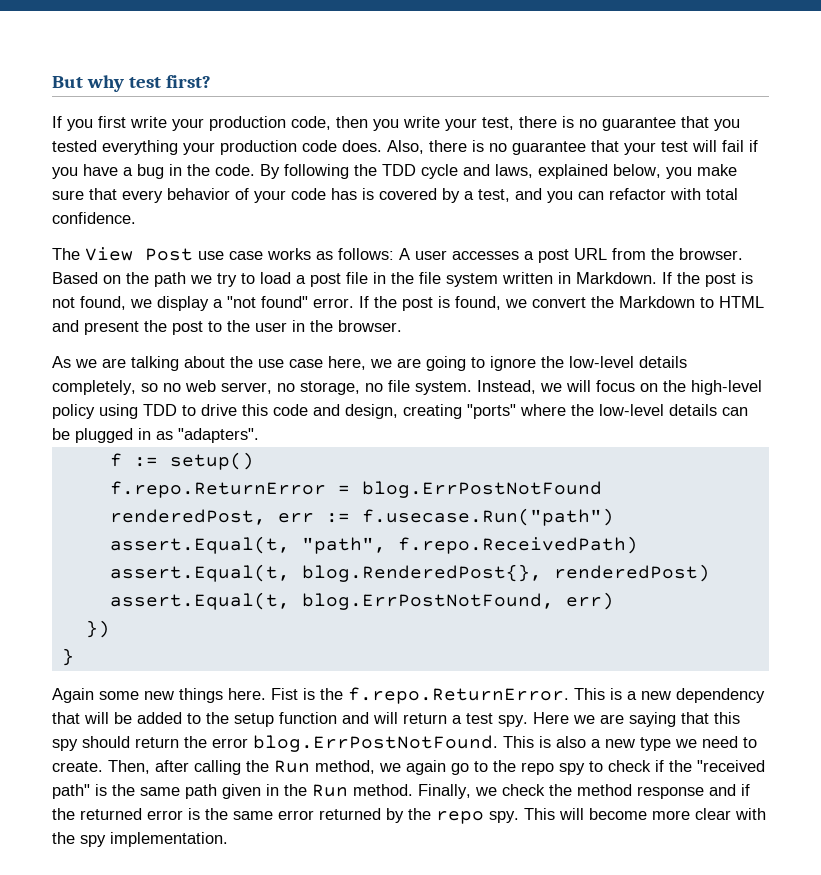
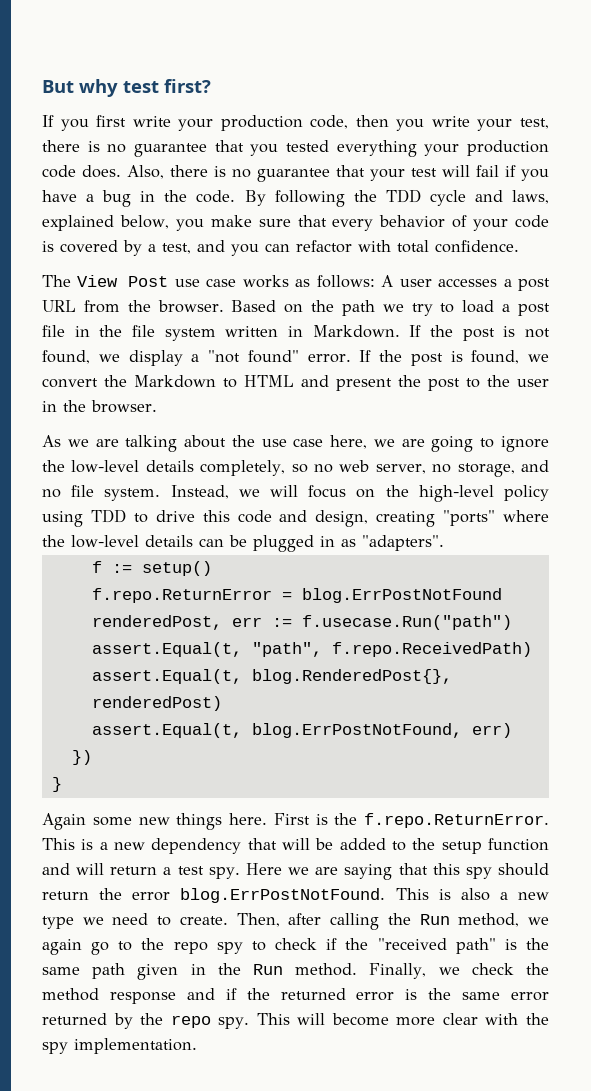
[331,188,357,200] has -> (549, 221) none
(360, 388) none -> [521,460,550,472] and
[271,688,298,700] Fist -> [273,813,310,825] First

